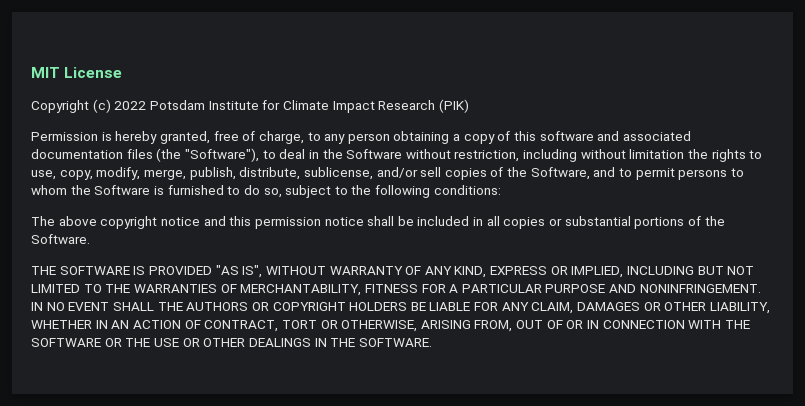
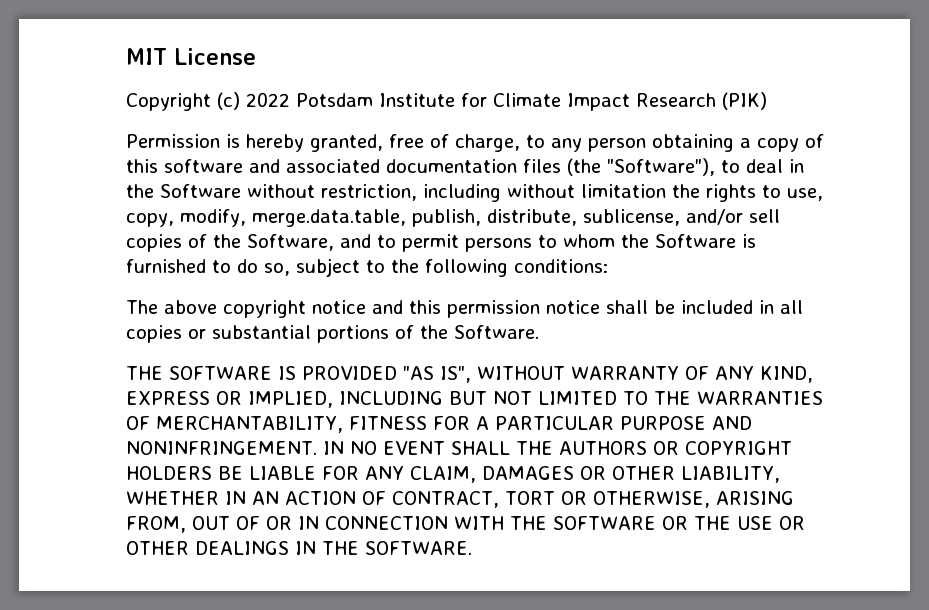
[143,169,186,180] merge, -> [252,209,406,227] merge.data.table,

